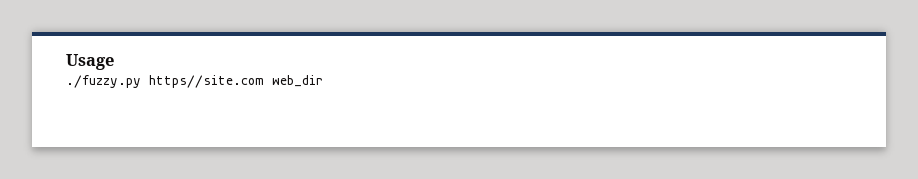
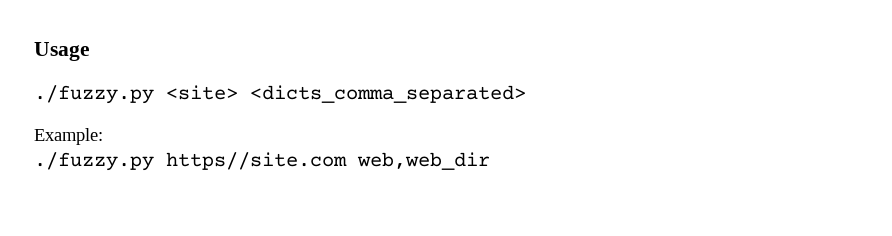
(114, 62) none -> [34,85,526,104] [34,128,103,145] // ./fuzzy.py <site> <dicts_comma_separated> // Example:
[272,75,323,87] web_dir -> [357,152,490,170] web,web_dir

